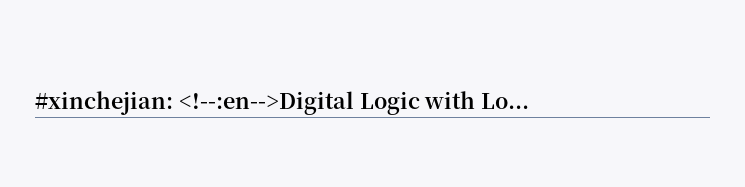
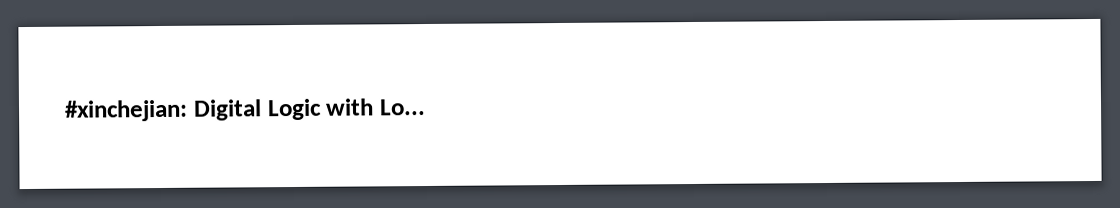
[178,91,354,115] <!--:en-->Digital -> [192,99,262,121] Digital

